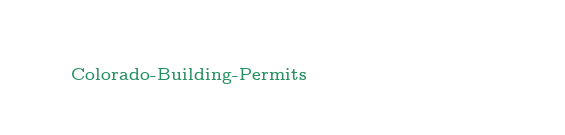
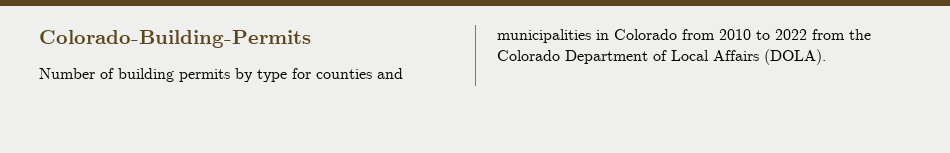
(307, 76) none -> [39,68,403,82] [497,29,871,43] [497,49,826,65] // Number of building permits by type for counties and municipalities in Colorado from 2010 to 2022 from the Colorado Department of Local Affairs (DOLA).

